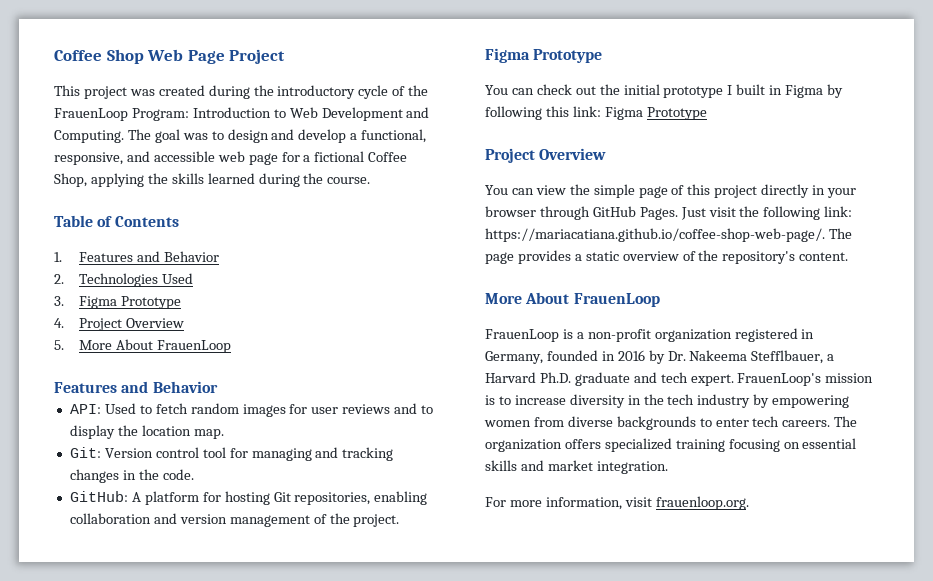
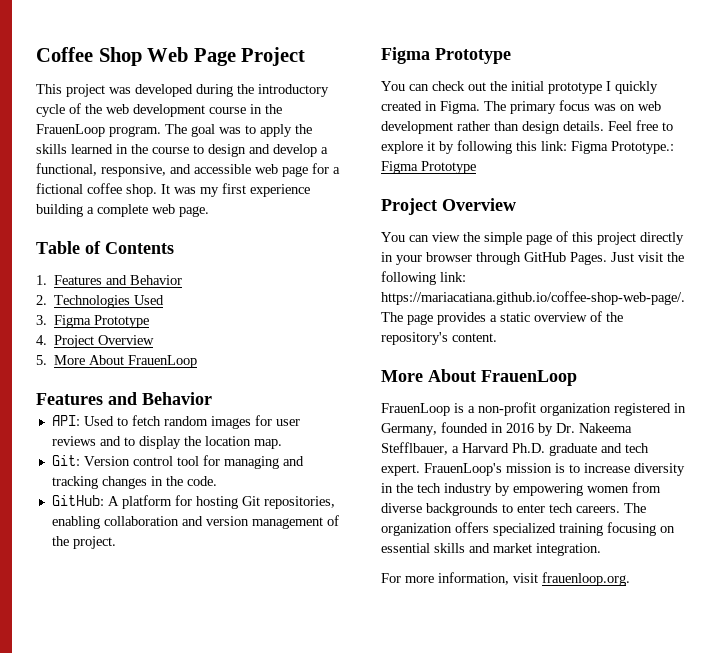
[158,85,205,96] created -> [135,84,193,97] developed
[54,107,430,121] [54,129,208,143] FrauenLoop Program: Introduction to Web Development and Computing. The goal was -> [106,104,282,117] [36,124,312,137] [36,144,189,154] web development course in the FrauenLoop program. The goal was to apply the skills learned in the course
[368,152,408,162] [54,173,371,187] Coffee Shop, applying the skills learned during the course. -> [87,183,310,197] [36,204,209,217] coffee shop. It was my first experience building a complete web page.
[736,84,824,98] built in Figma -> [615,81,658,94] [381,100,661,114] [381,120,673,134] [381,141,435,154] quickly created in Figma. The primary focus was on web development rather than design details. Feel free to explore it
(643, 113) none -> [611,141,674,154] [381,161,418,174] Prototype.: Figma

